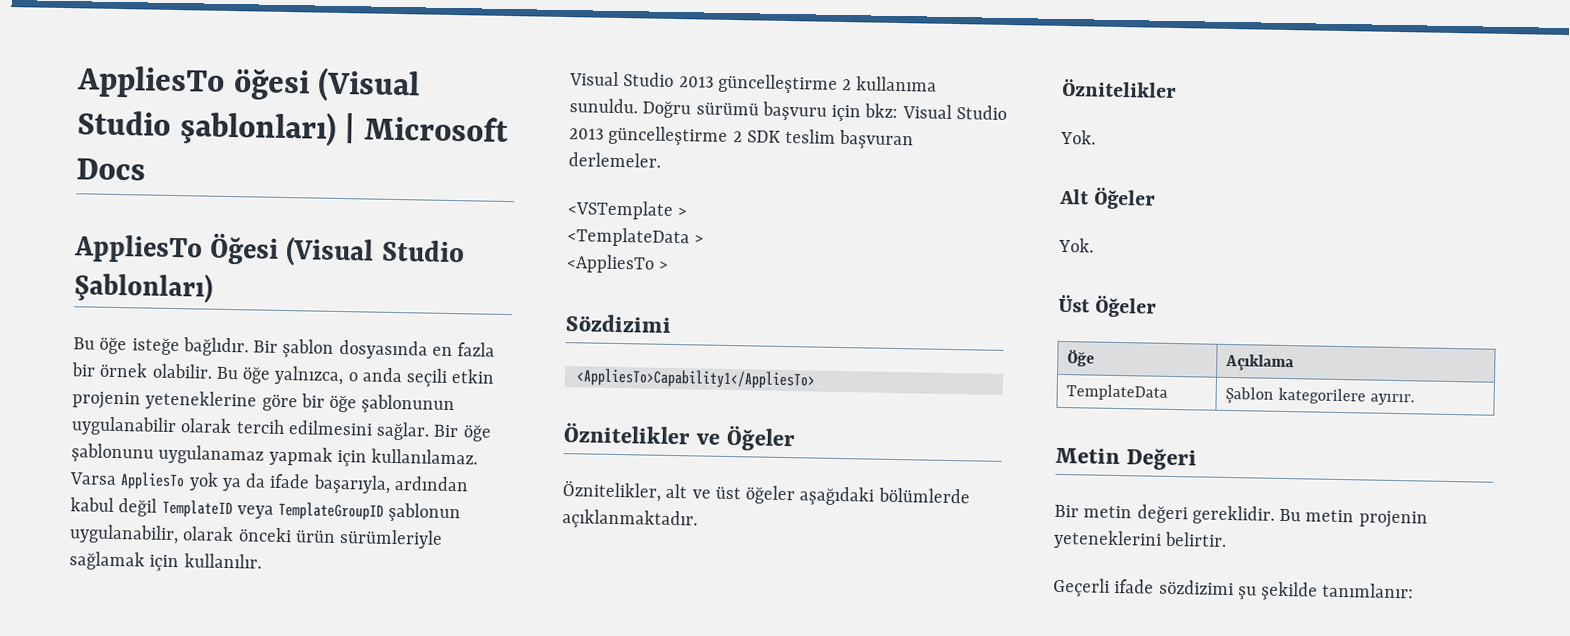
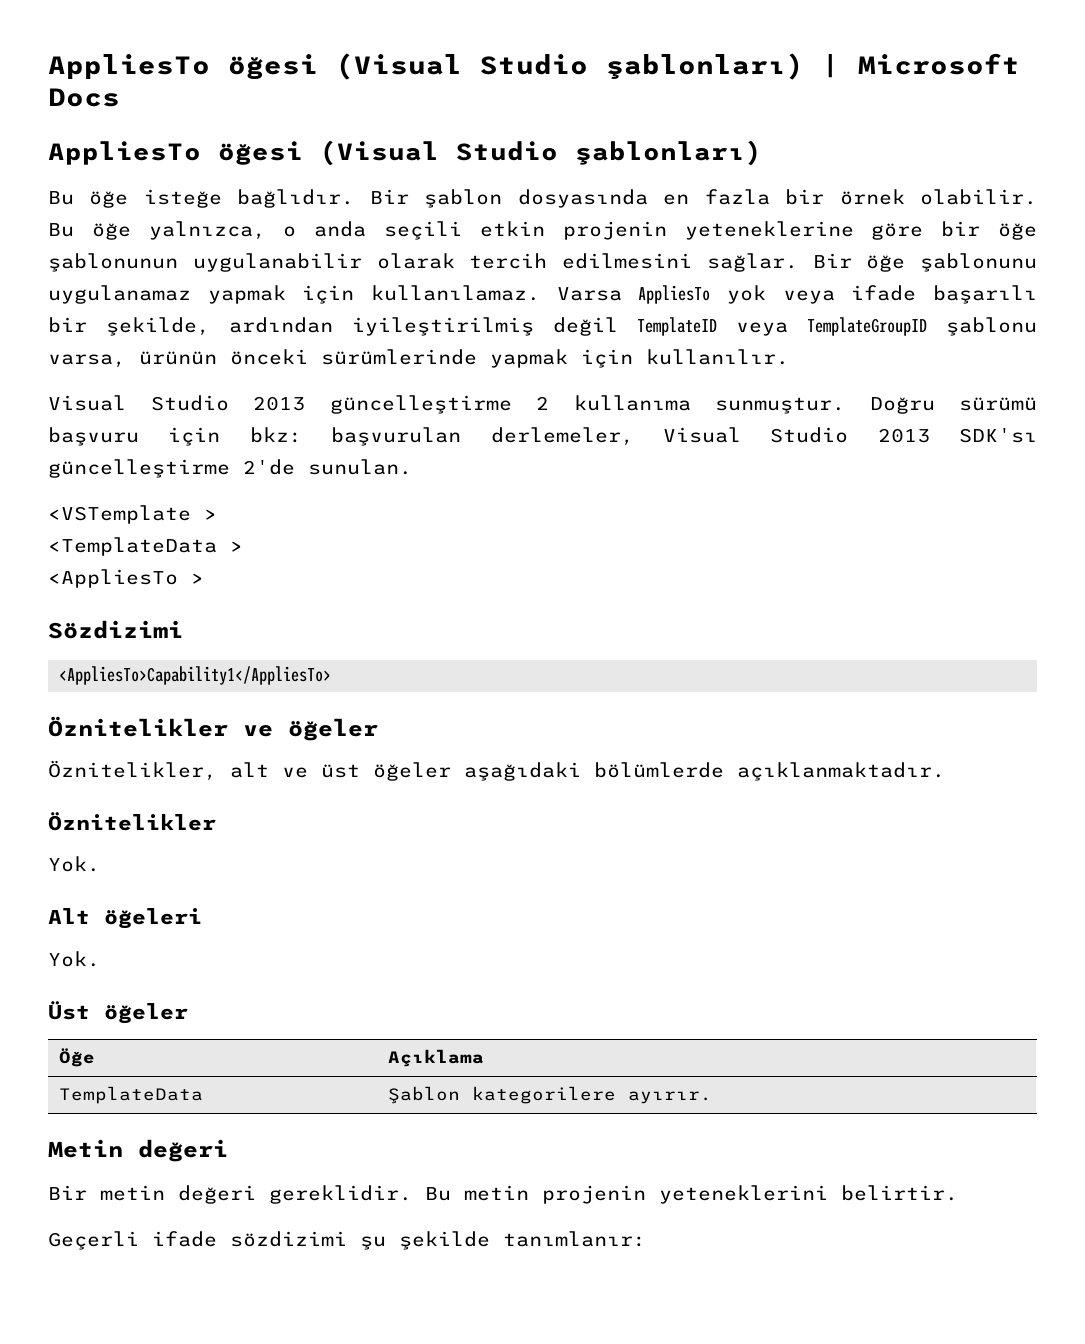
[209,233,465,268] [74,272,213,304] Öğesi (Visual Studio Şablonları) -> [218,140,762,166] öğesi (Visual Studio şablonları)
[221,473,469,494] [70,497,462,523] [69,524,444,549] [69,551,145,571] ya da ifade başarıyla, ardından kabul değil TemplateID veya TemplateGroupID şablonun uygulanabilir, olarak önceki ürün sürümleriyle sağlamak -> [782,285,1037,304] [48,317,1037,336] [48,349,568,368] veya ifade başarılı bir şekilde, ardından iyileştirilmiş değil TemplateID veya TemplateGroupID şablonu varsa, ürünün önceki sürümlerinde yapmak
[569,98,638,114] sunuldu. -> [715,397,845,414] sunmuştur.
[901,104,1007,120] [569,125,915,150] [568,152,661,168] Visual Studio 2013 güncelleştirme 2 SDK teslim başvuran derlemeler. -> [331,427,1037,446] [48,459,412,478] başvurulan derlemeler, Visual Studio 2013 SDK'sı güncelleştirme 2'de sunulan.
[726,425,797,452] Öğeler -> [288,718,378,741] öğeler
[1094,187,1157,210] Öğeler -> [104,908,202,929] öğeleri
[1095,295,1158,318] Öğeler -> [104,1003,188,1024] öğeler
[1126,448,1198,471] Değeri -> [138,1139,228,1162] değeri

